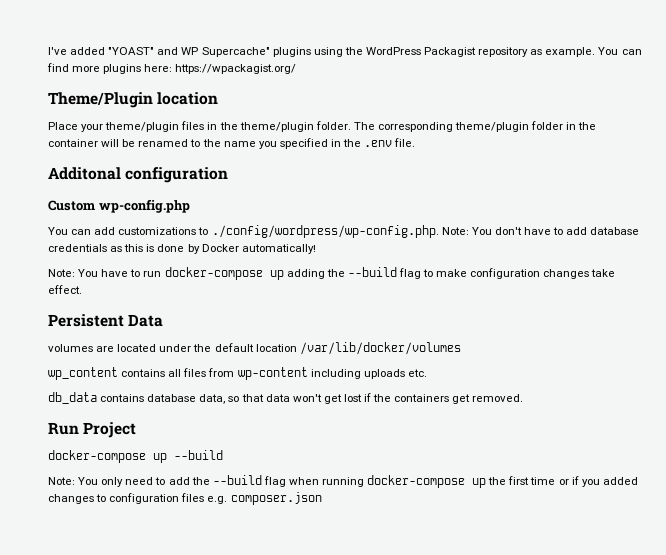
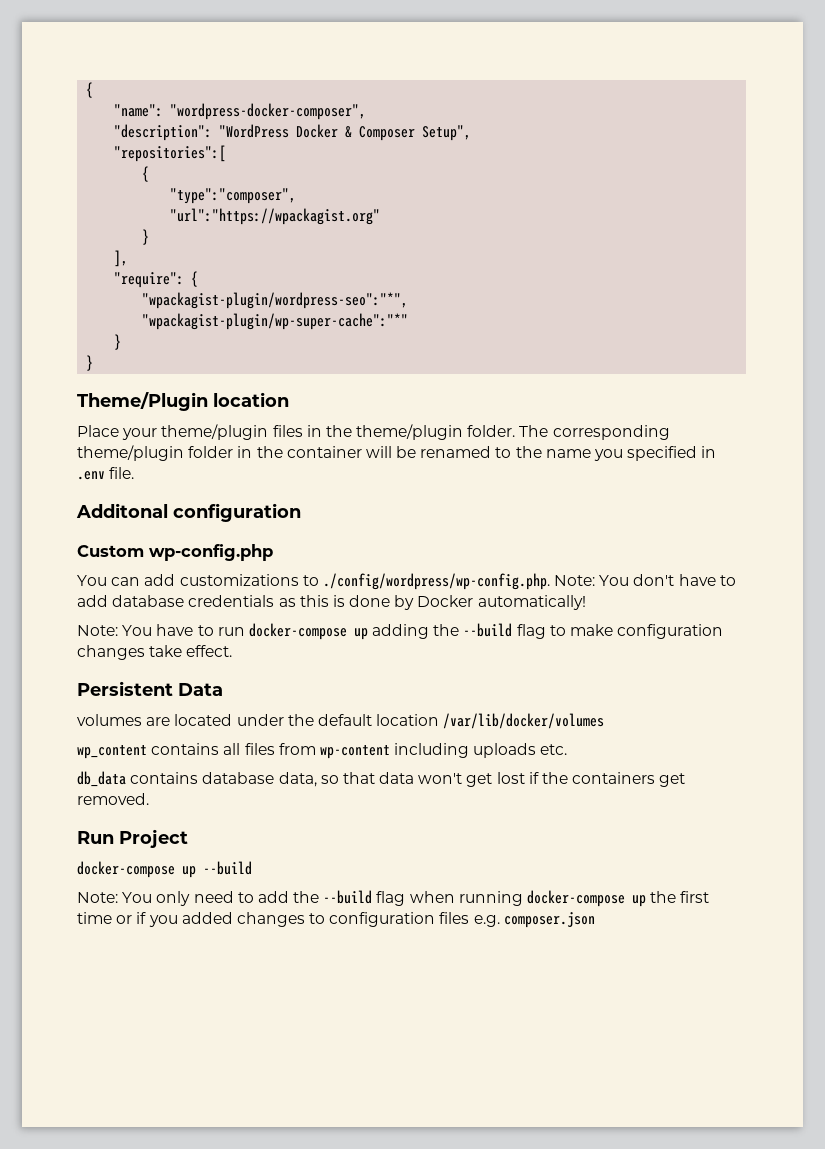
[48,47,642,57] [47,63,297,74] I've added "YOAST" and WP Supercache" plugins using the WordPress Packagist repository as example. You can find more plugins here: https://wpackagist.org/ -> [86,82,94,98] [114,103,367,120] [114,124,472,141] [114,145,227,162] [142,166,150,182] [170,188,297,204] [170,208,381,225] [142,229,150,245] [114,250,129,267] [114,271,199,288] [142,292,409,309] [142,313,409,330] [114,334,122,350] [86,355,94,371] { // "name": "wordpress-docker-composer", // "description": "WordPress Docker & Composer Setup", // "repositories":[ // { // "type":"composer", // "url":"https://wpackagist.org" // } // ], // "require": { // "wpackagist-plugin/wordpress-seo":"*", // "wpackagist-plugin/wp-super-cache":"*" // } // }
[343,139,362,147] the -> (717, 452) none

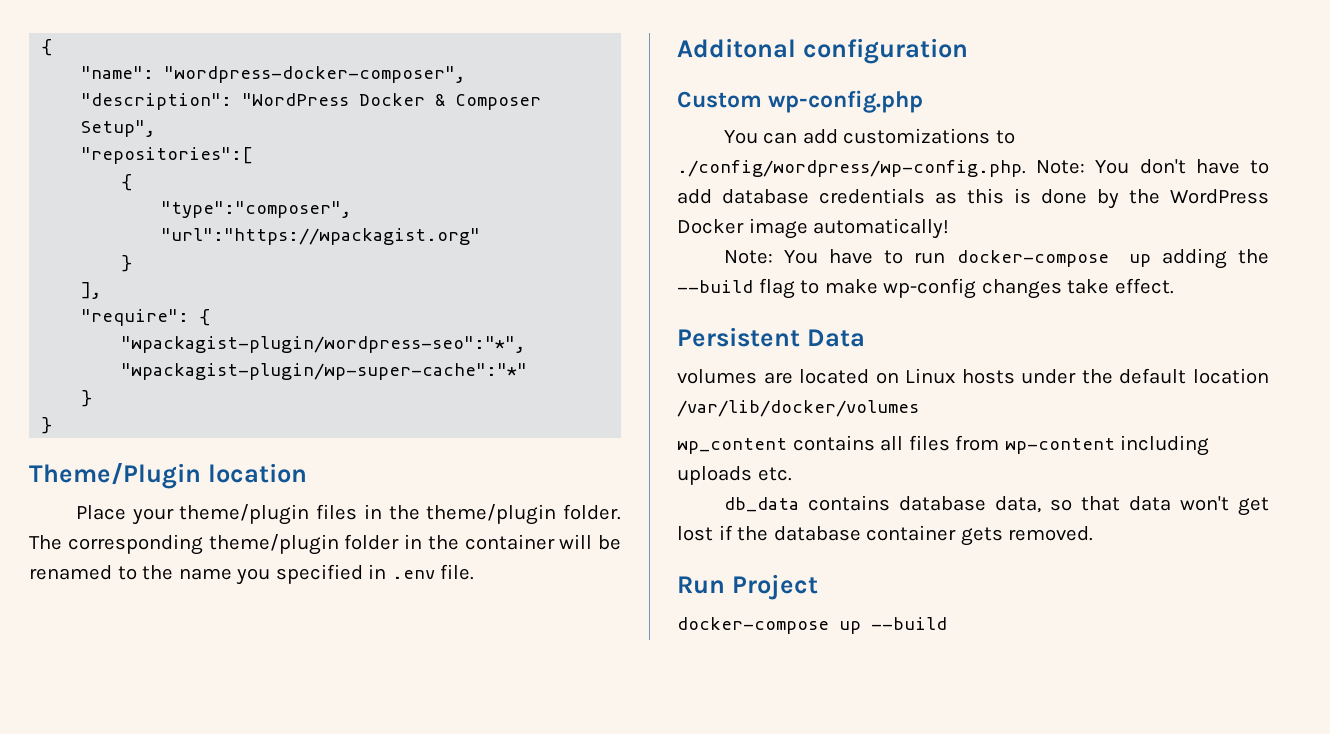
[417,595,474,607] Docker -> [1129,189,1269,204] [677,218,808,239] the WordPress Docker image
[617,624,724,639] configuration -> [883,278,977,299] wp-config
(233, 720) none -> [875,368,1015,384] on Linux hosts
[572,772,686,787] containers get -> [773,525,1003,546] database container gets
[77,890,710,907] [77,912,595,928] // Note: You only need to add the --build flag when running docker-compose up the first time or if you added changes to configuration files e.g. composer.json -> (947, 623) none

